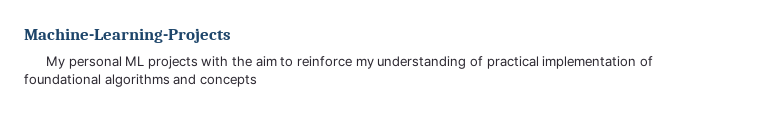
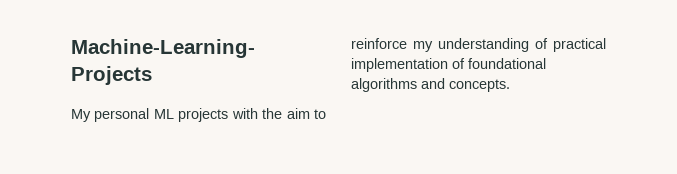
[199,75,257,87] concepts -> [449,79,510,92] concepts.

